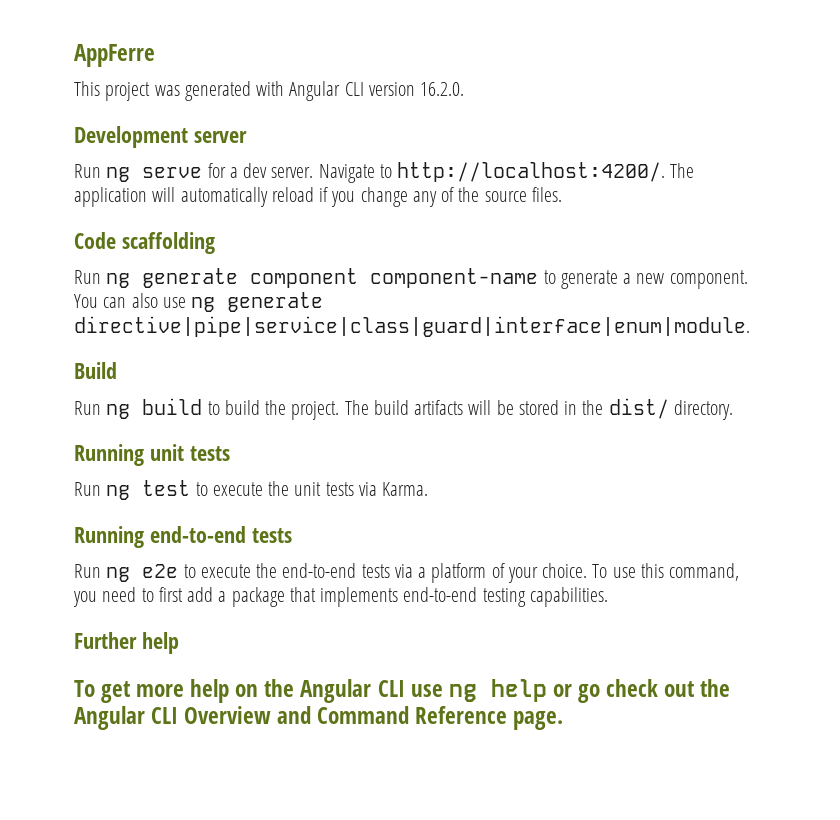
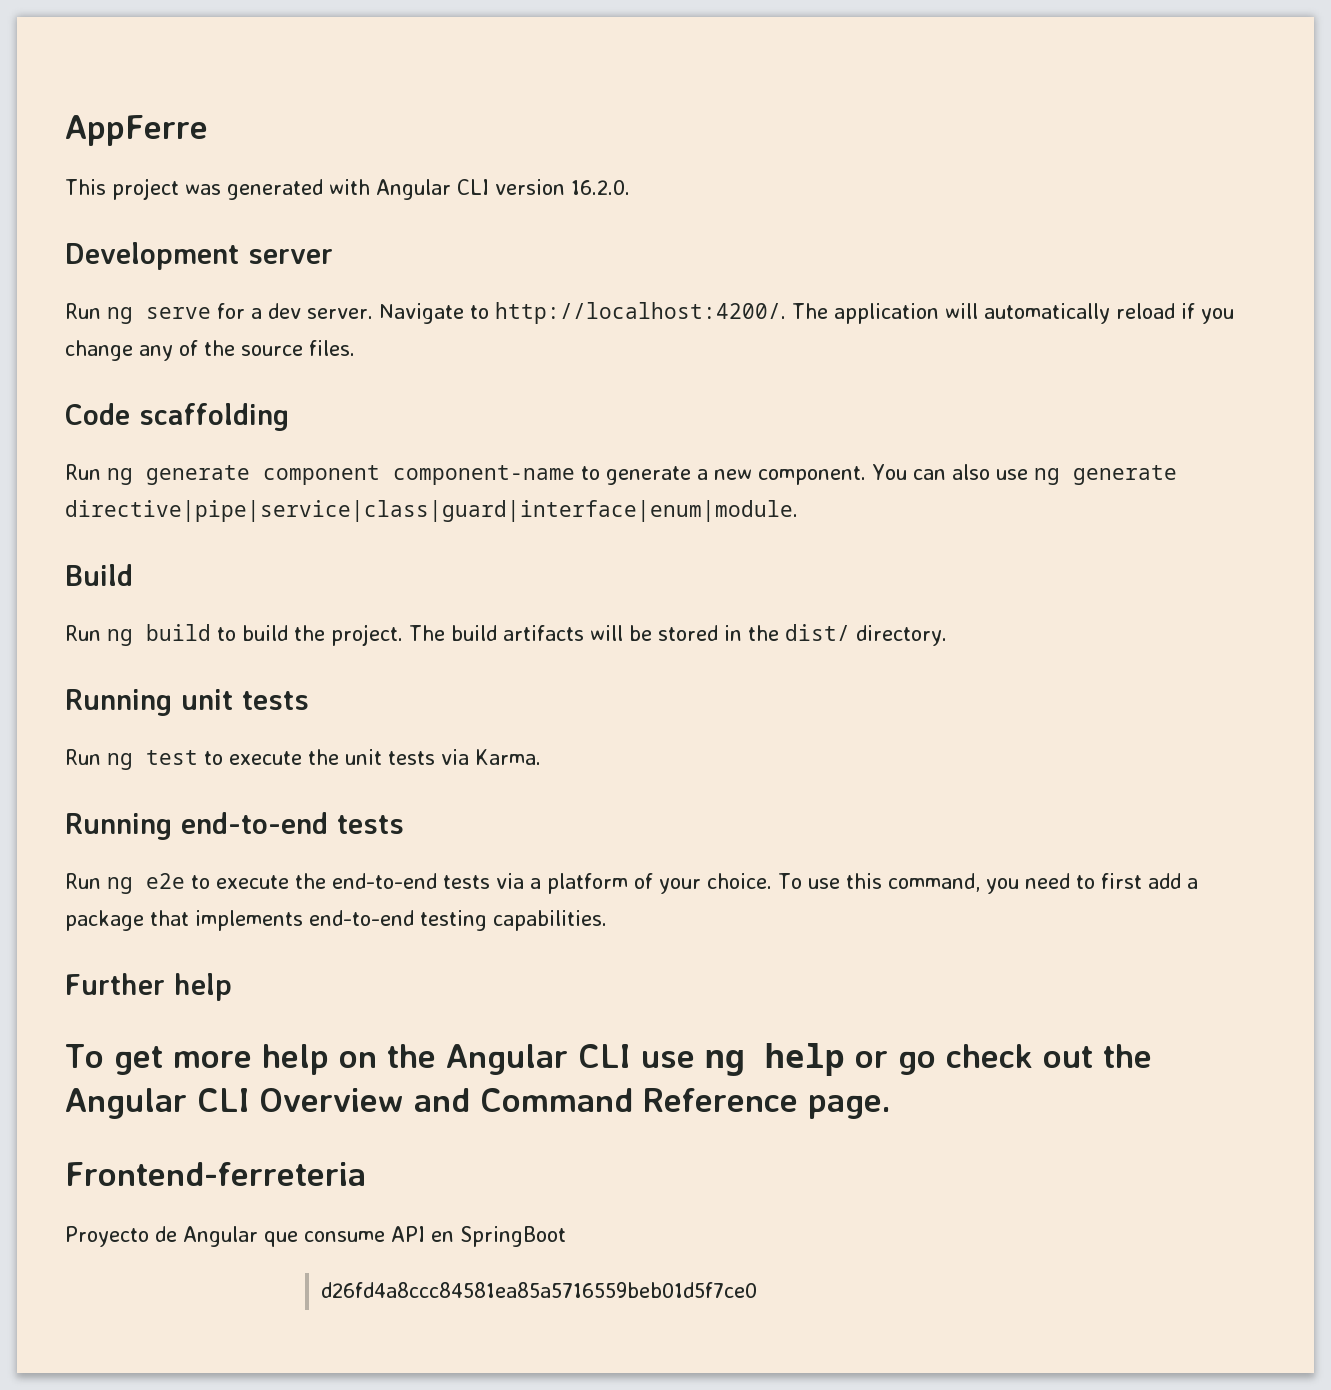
(564, 720) none -> [65,1162,366,1186] [65,1226,566,1247] [320,1282,757,1298] // Frontend-ferreteria // Proyecto de Angular que consume API en SpringBoot // d26fd4a8ccc84581ea85a5716559beb01d5f7ce0

